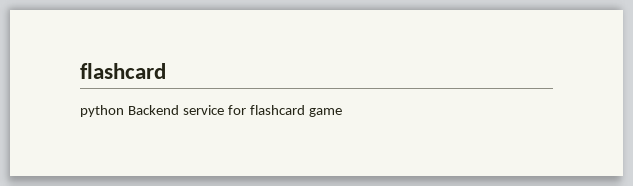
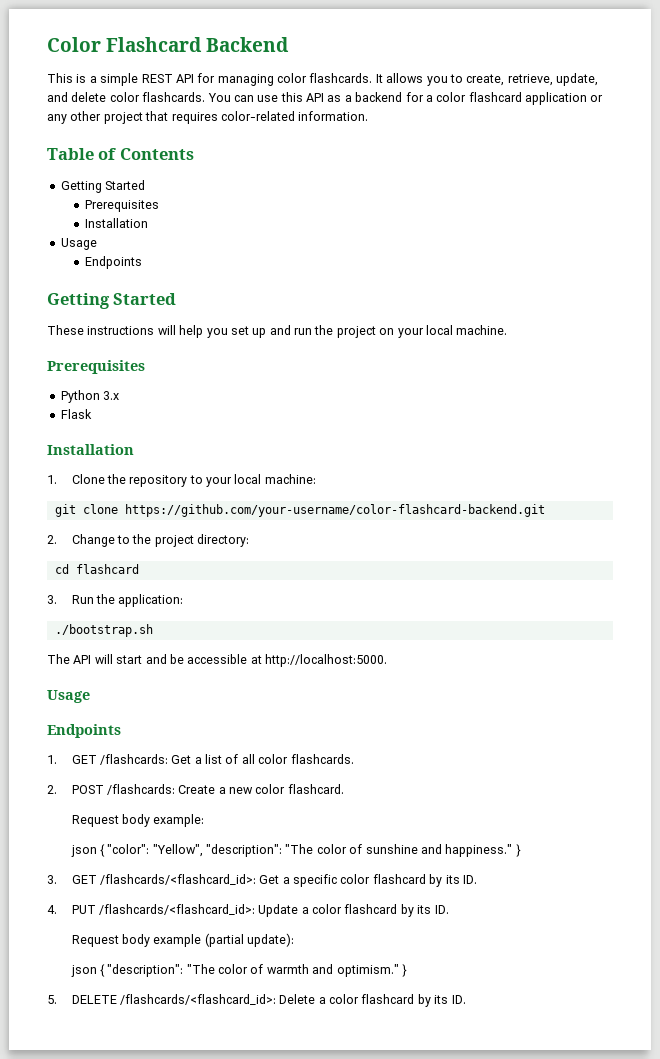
[80,63,166,79] [80,105,342,117] flashcard // python Backend service for flashcard game -> [47,37,290,52] [47,73,598,86] [47,92,604,105] [47,111,369,124] [47,148,194,160] [60,180,146,193] [85,200,160,212] [85,218,149,228] [60,238,97,250] [85,256,143,269] [47,293,177,309] [47,325,508,338] [47,360,145,374] [60,390,120,403] [60,409,92,419] [47,444,134,455] [47,474,316,487] [54,504,545,517] [47,534,249,547] [54,564,139,574] [47,594,184,607] [54,624,153,637] [47,654,387,667] [47,690,90,703] [47,724,121,738] [47,754,354,765] [47,784,344,795] [71,814,205,827] [70,844,521,857] [47,874,477,887] [47,904,449,917] [71,933,294,947] [70,964,407,977] [47,994,466,1007] Color Flashcard Backend // This is a simple REST API for managing color flashcards. It allows you to create, retrieve, update, and delete color flashcards. You can use this API as a backend for a color flashcard application or any other project that requires color-related information. // Table of Contents // Getting Started // Prerequisites // Installation // Usage // Endpoints // Getting Started // These instructions will help you set up and run the project on your local machine. // Prerequisites // Python 3.x // Flask // Installation // 1. Clone the repository to your local machine: // git clone https://github.com/your-username/color-flashcard-backend.git // 2. Change to the project directory: // cd flashcard // 3. Run the application: // ./bootstrap.sh // The API will start and be accessible at http://localhost:5000. // Usage // Endpoints // 1. GET /flashcards: Get a list of all color flashcards. // 2. POST /flashcards: Create a new color flashcard. // Request body example: // json { "color": "Yellow", "description": "The color of sunshine and happiness." } // 3. GET /flashcards/<flashcard_id>: Get a specific color flashcard by its ID. // 4. PUT /flashcards/<flashcard_id>: Update a color flashcard by its ID. // Request body example (partial update): // json { "description": "The color of warmth and optimism." } // 5. DELETE /flashcards/<flashcard_id>: Delete a color flashcard by its ID.

